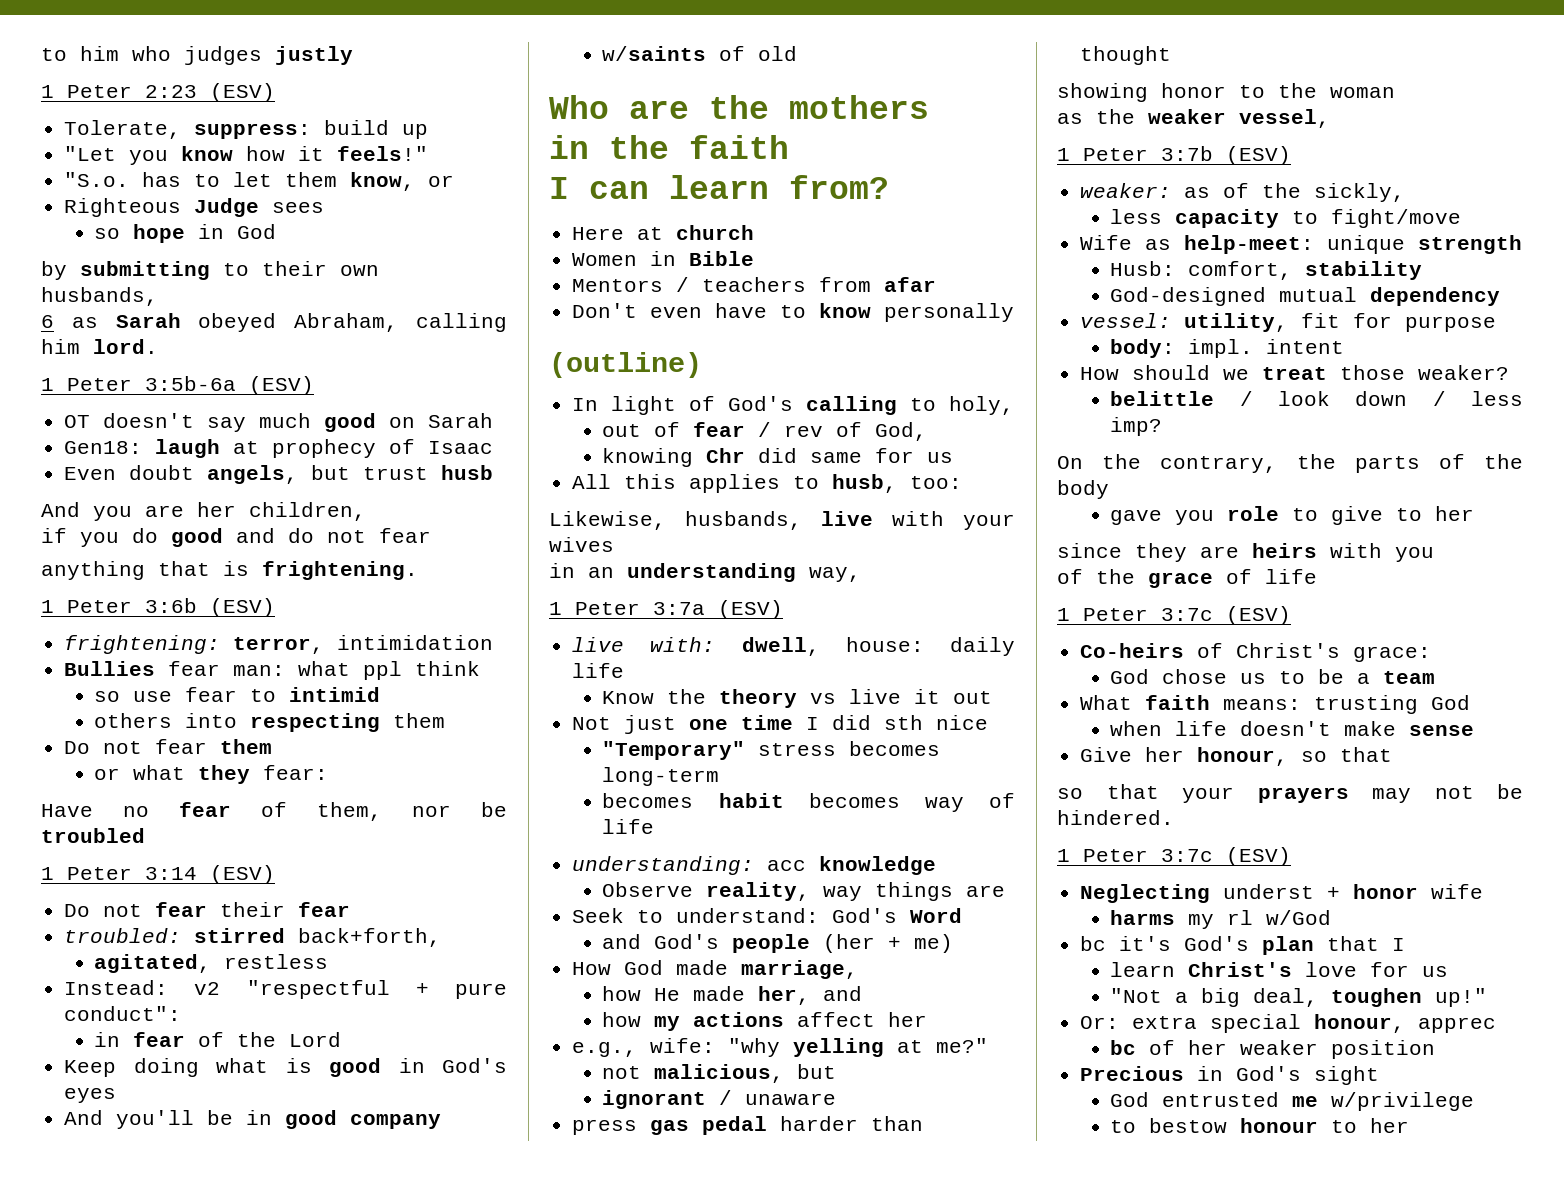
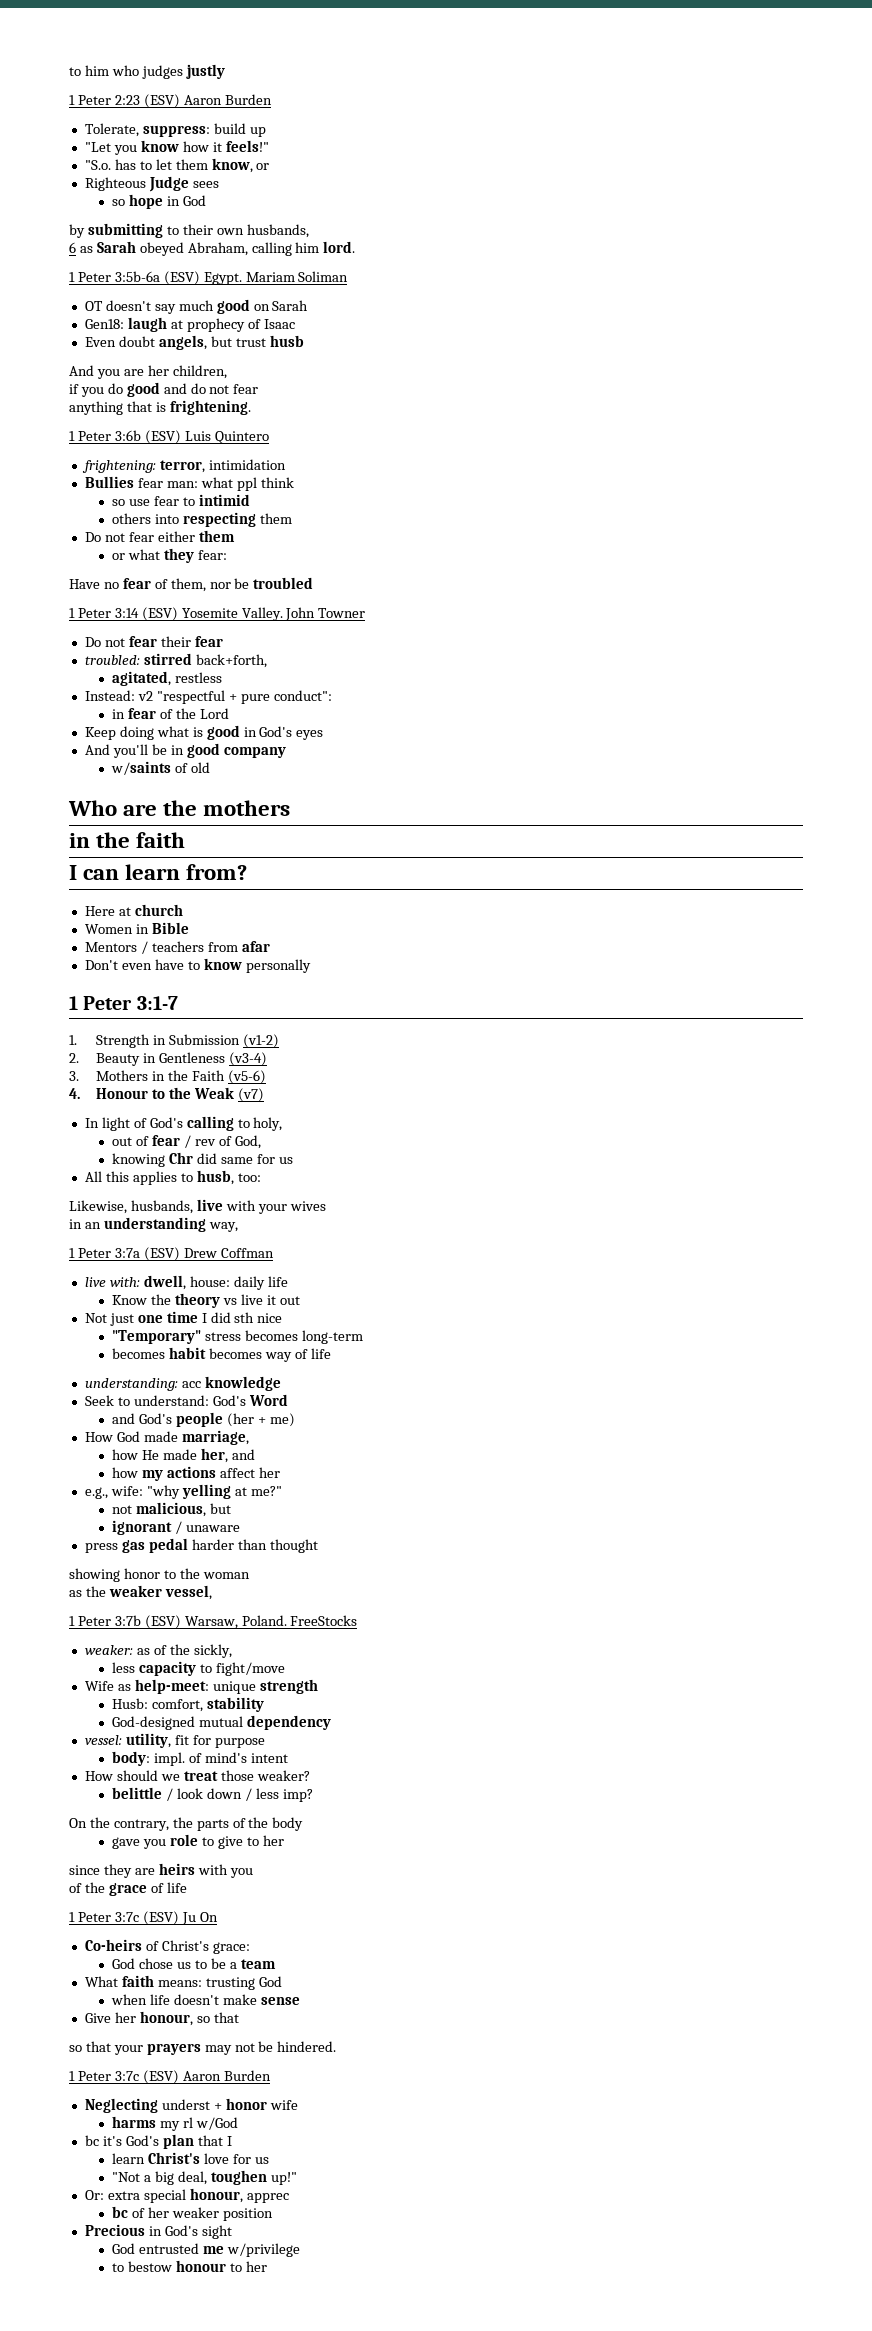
(275, 92) none -> [183,94,272,105] Aaron Burden
(314, 385) none -> [203,271,349,285] Egypt. Mariam Soliman
(275, 607) none -> [184,431,269,444] Luis Quintero
(208, 746) none -> [157,531,195,542] either
(275, 874) none -> [181,607,366,621] Yosemite Valley. John Towner
[549,352,702,378] (outline) -> [69,996,178,1010] [69,1034,280,1048] [69,1052,268,1066] [69,1070,266,1084] [69,1087,264,1102] 1 Peter 3:1-7 // 1. Strength in Submission (v1-2) // 2. Beauty in Gentleness (v3-4) // 3. Mothers in the Faith (v5-6) // 4. Honour to the Weak (v7)
(783, 609) none -> [183,1248,274,1258] Drew Coffman
[602,882,1006,901] // Observe reality, way things are -> (281, 1383) none
(1291, 155) none -> [184,1615,358,1629] Warsaw, Poland. FreeStocks
(1254, 348) none -> [189,1752,247,1763] of mind's
(1291, 615) none -> [181,1912,218,1925] Ju On
(1291, 856) none -> [182,2070,271,2081] Aaron Burden

